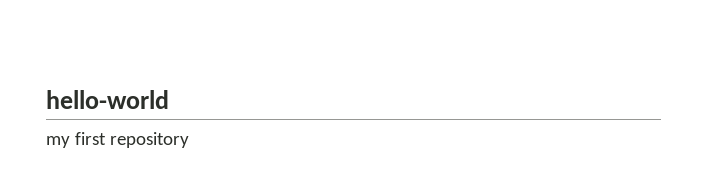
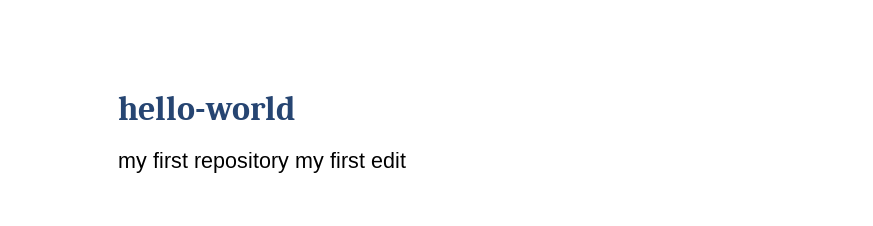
(189, 140) none -> [295,152,406,173] my first edit

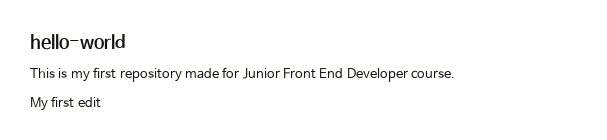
(295, 107) none -> [30,68,68,78] This is
[295,156,324,173] my -> [184,67,456,82] [30,97,48,111] made for Junior Front End Developer course. // My

